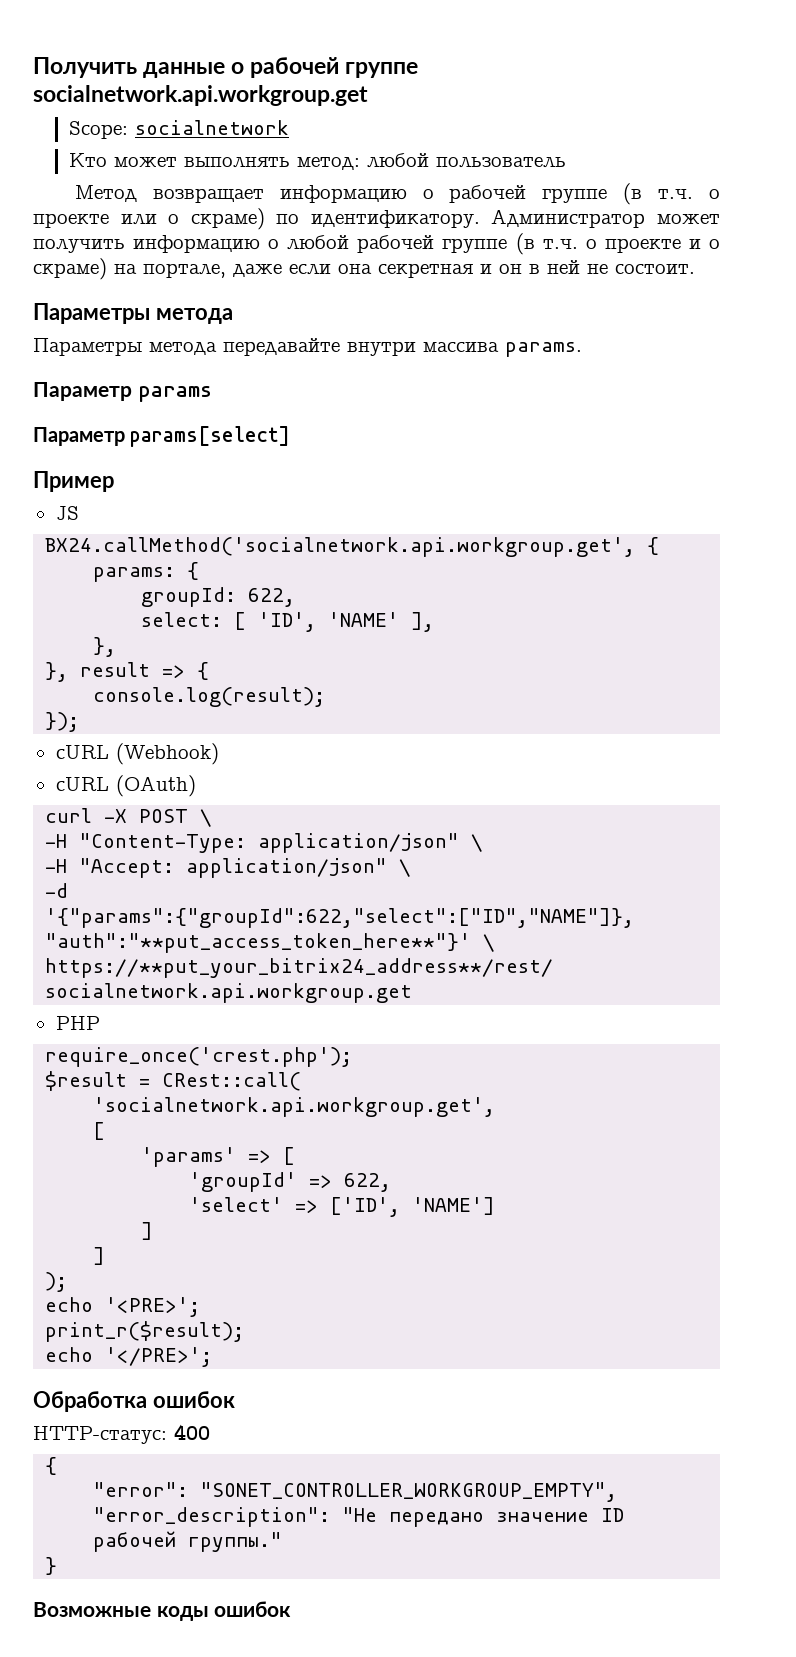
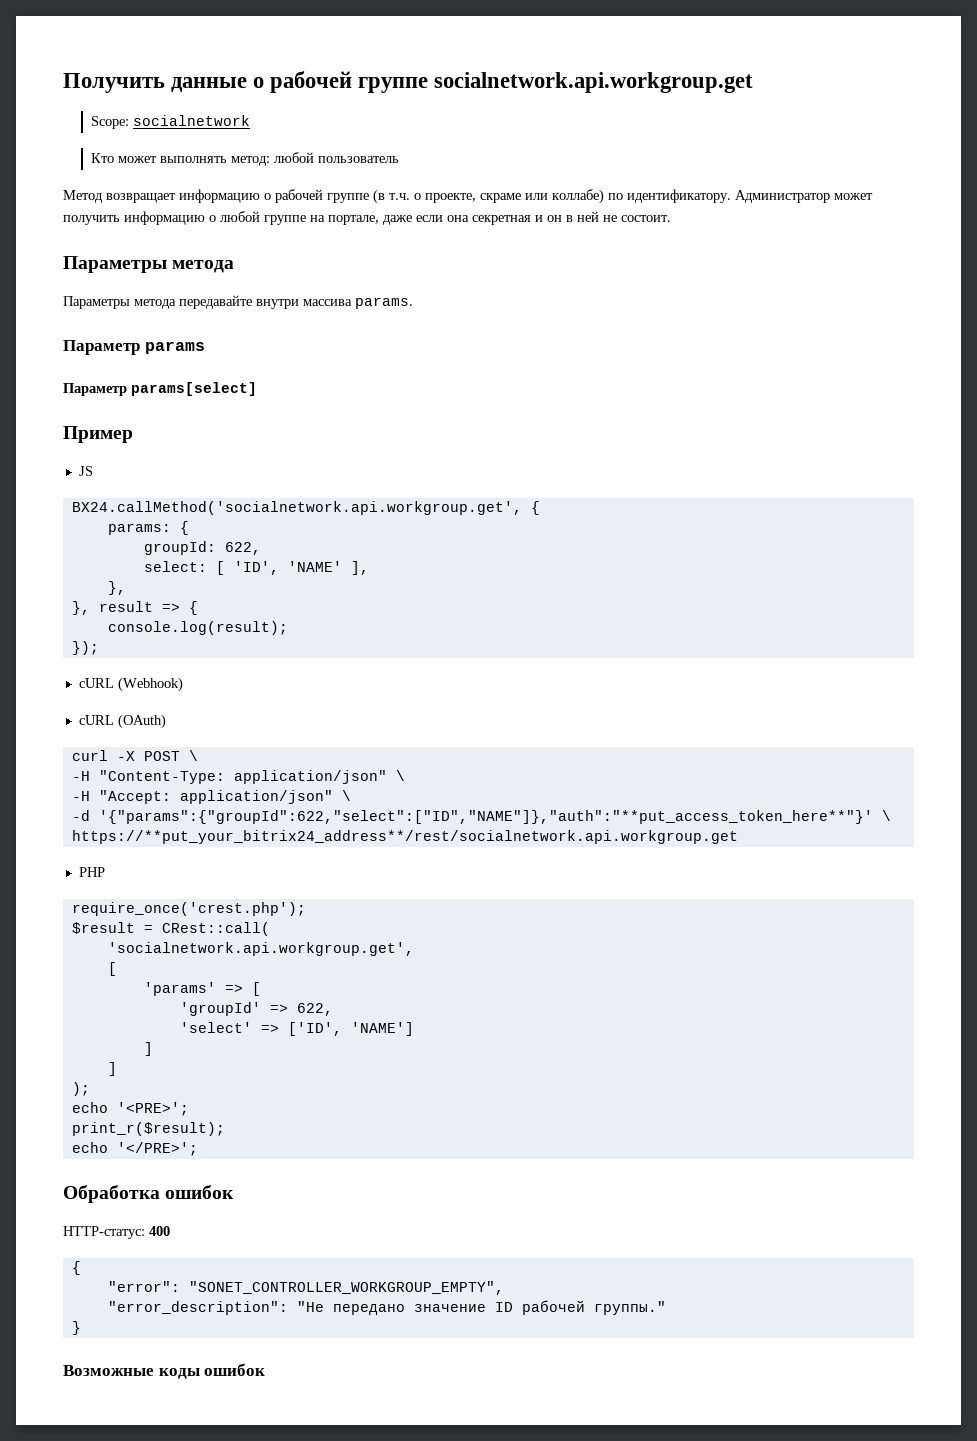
[33,208,265,230] проекте или о скраме) -> [425,189,604,204] проекте, скраме или коллабе)
[357,233,720,255] [33,258,107,280] рабочей группе (в т.ч. о проекте и о скраме) -> [264,215,306,225] группе

